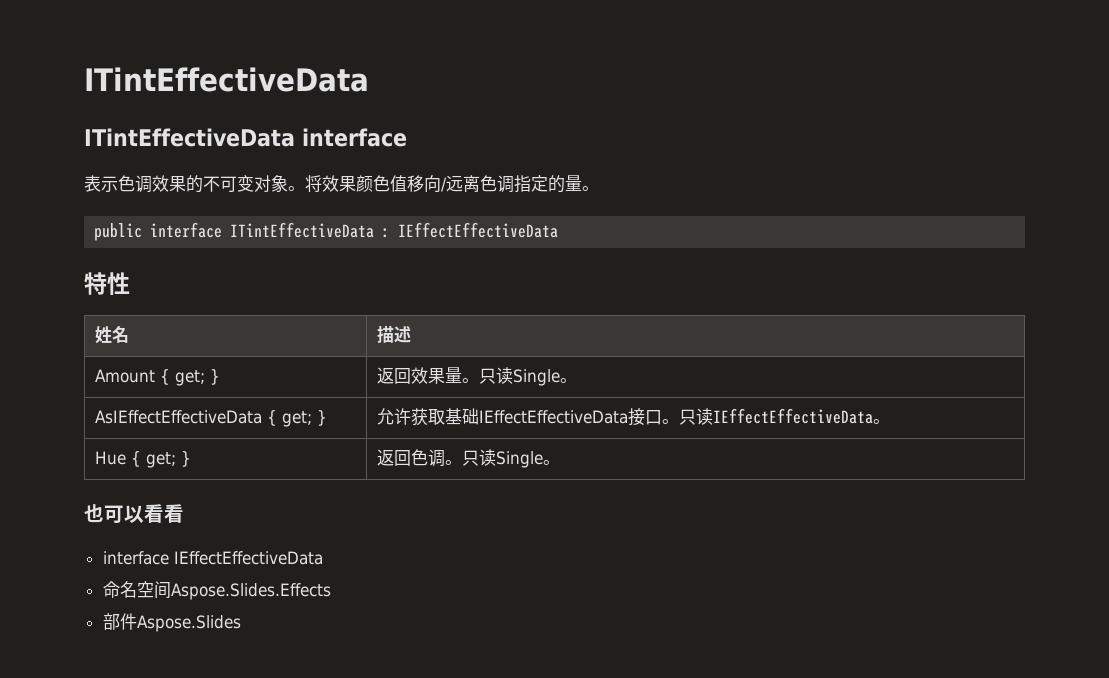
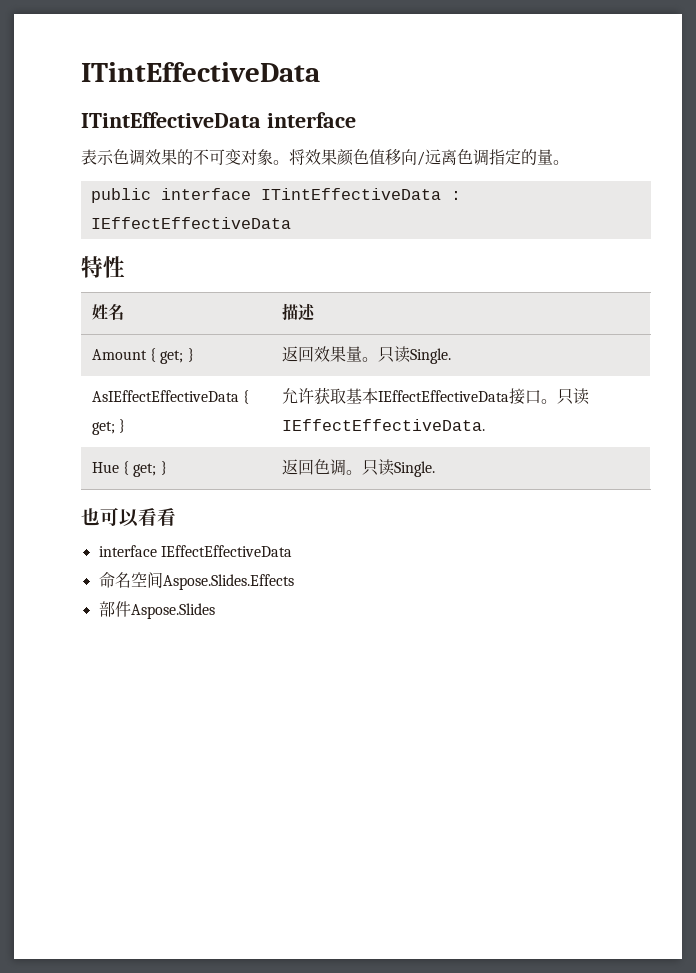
[513,369,578,386] Single。 -> [409,348,451,364] Single.
[462,408,480,425] 础 -> [361,388,378,404] 本
[713,408,891,424] IEffectEffectiveData。 -> [281,419,485,431] IEffectEffectiveData.
[496,451,561,468] Single。 -> [393,461,435,477] Single.

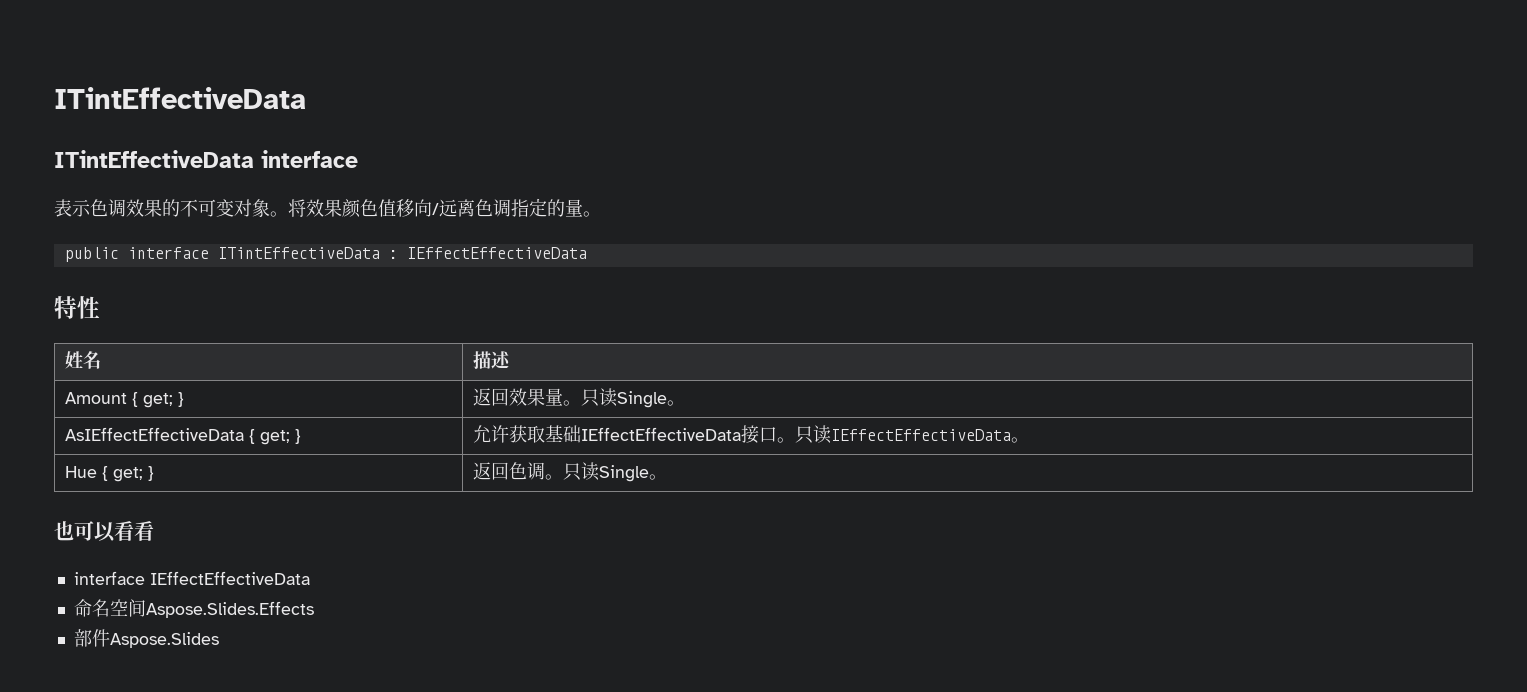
[409,348,451,364] Single. -> [616,391,685,408] Single。
[361,388,378,404] 本 -> [562,425,581,443] 础
[281,419,485,431] IEffectEffectiveData. -> [830,429,1029,443] IEffectEffectiveData。
[393,461,435,477] Single. -> [598,465,667,482] Single。

